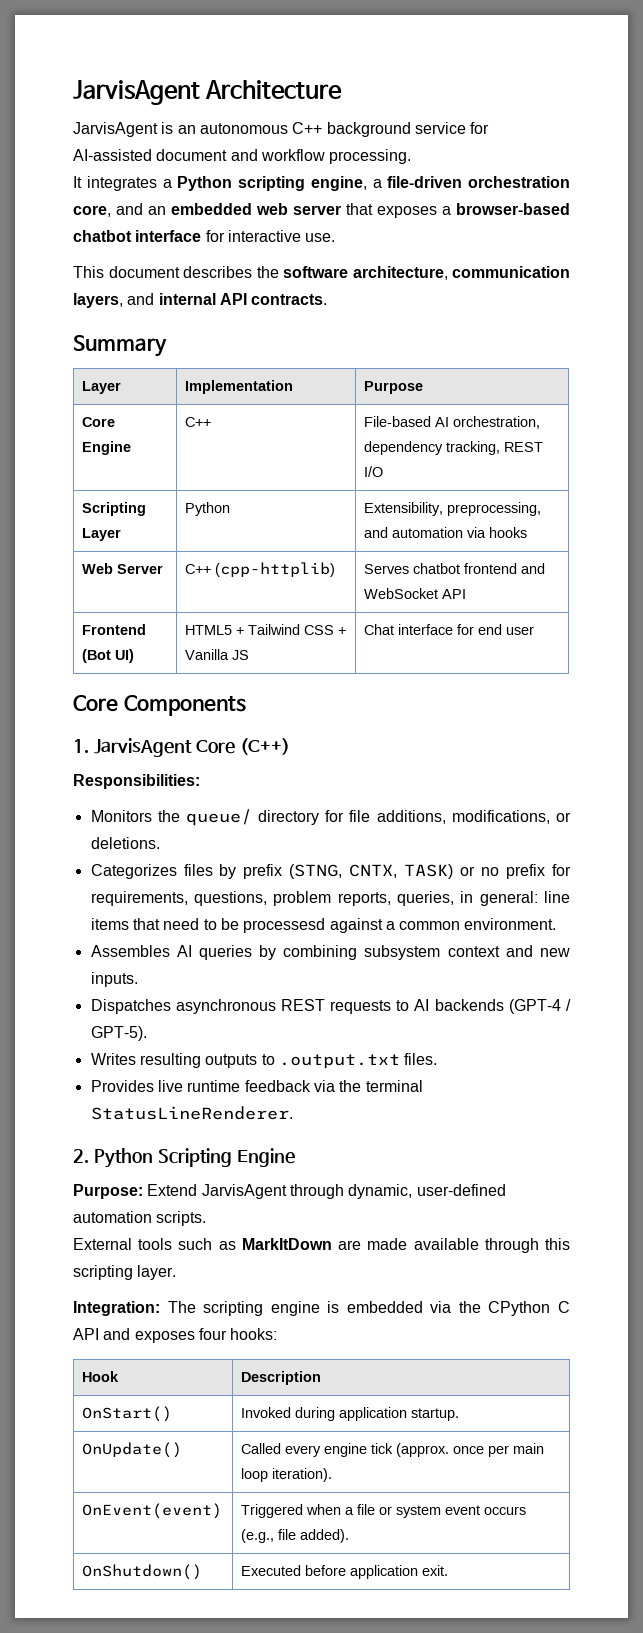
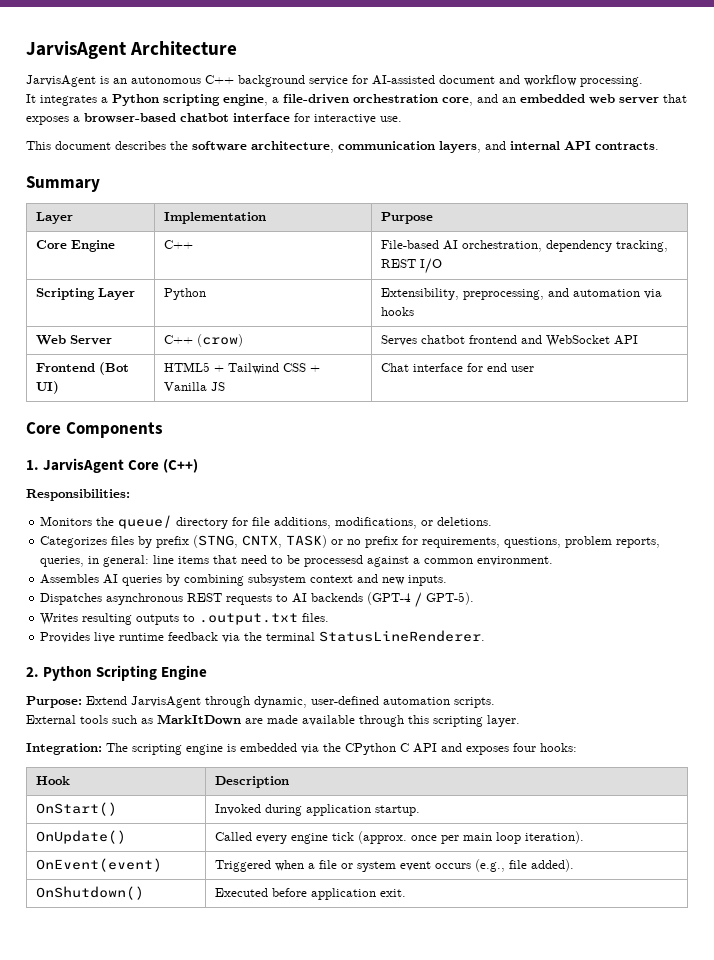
[215,562,336,577] (cpp-httplib) -> [196,334,243,347] (crow)

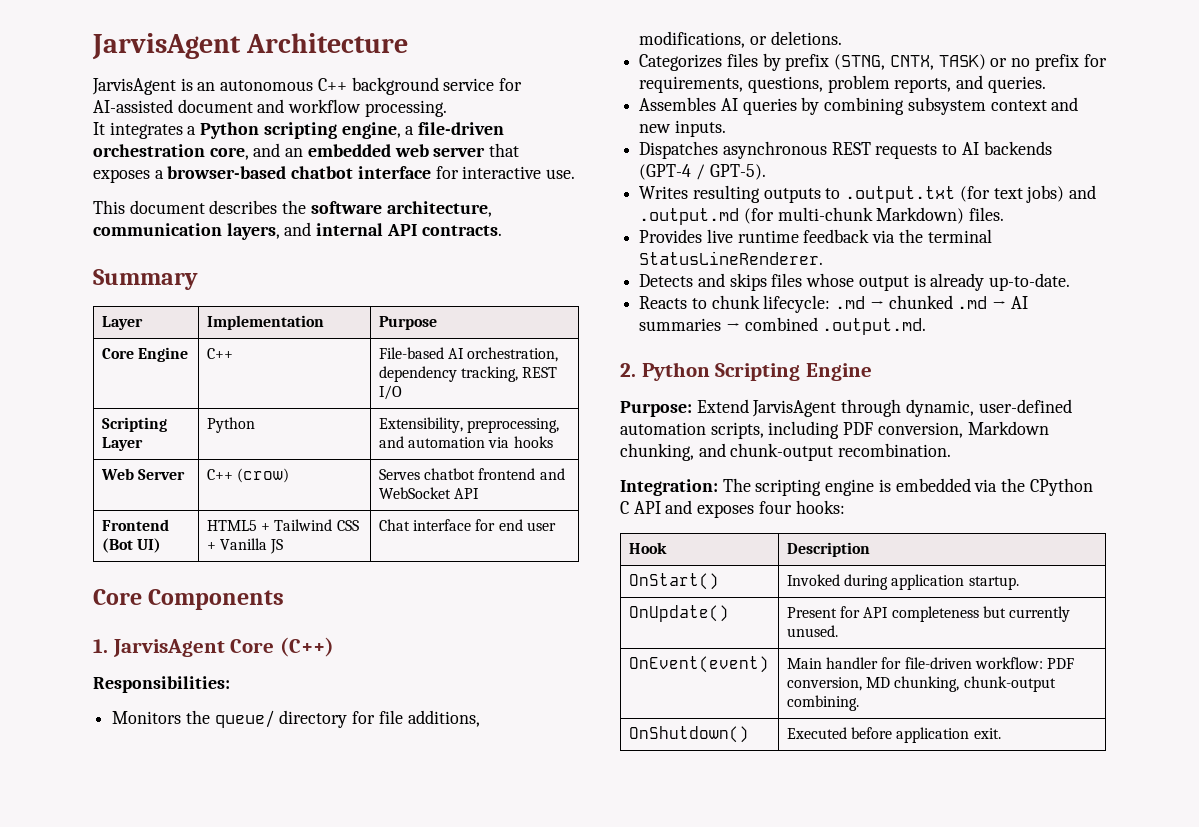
[40,555,554,567] queries, in general: line items that need to be processesd against a common environment. -> [956,75,1046,93] and queries.
(299, 619) none -> [959,185,1097,203] [639,207,965,225] (for text jobs) and .output.md (for multi-chunk Markdown)
(486, 636) none -> [639,273,1071,291] [639,295,1028,313] [639,317,927,335] // Detects and skips files whose output is already up-to-date. // Reacts to chunk lifecycle: .md → chunked .md → AI summaries → combined .output.md.
[454,697,495,708] [26,714,520,727] scripts. // External tools such as MarkItDown are made available through this scripting layer. -> [710,421,1049,439] [620,443,952,461] scripts, including PDF conversion, Markdown chunking, and chunk-output recombination.
[214,831,584,844] [35,858,162,872] [214,859,574,872] Called every engine tick (approx. once per main loop iteration). // OnEvent(event) | Triggered when a file or system event occurs (e.g., file added). -> [786,606,1071,622] [786,625,838,637] [628,656,769,673] [786,657,1075,669] [786,676,1056,692] [786,695,859,711] Present for API completeness but currently unused. // OnEvent(event) | Main handler for file-driven workflow: PDF conversion, MD chunking, chunk-output combining.

